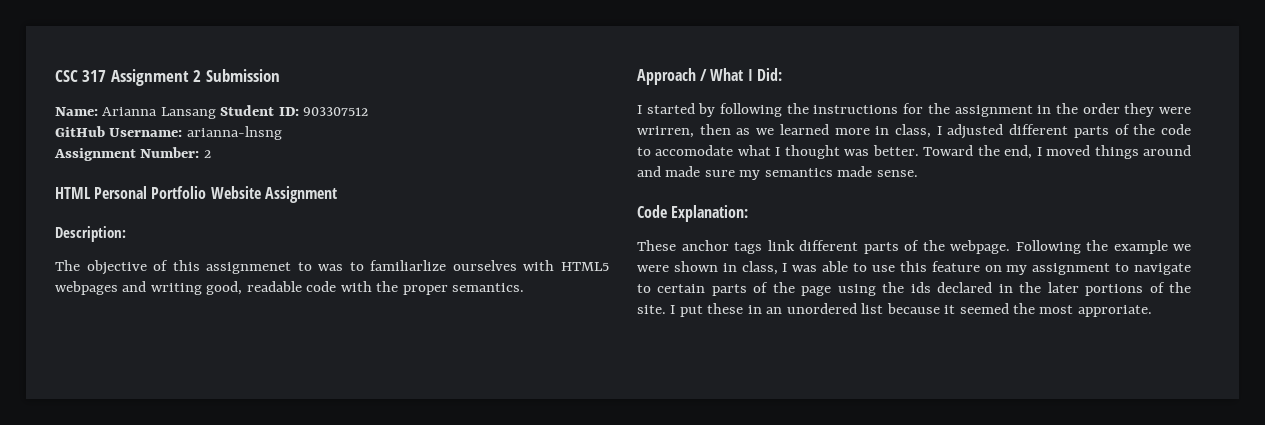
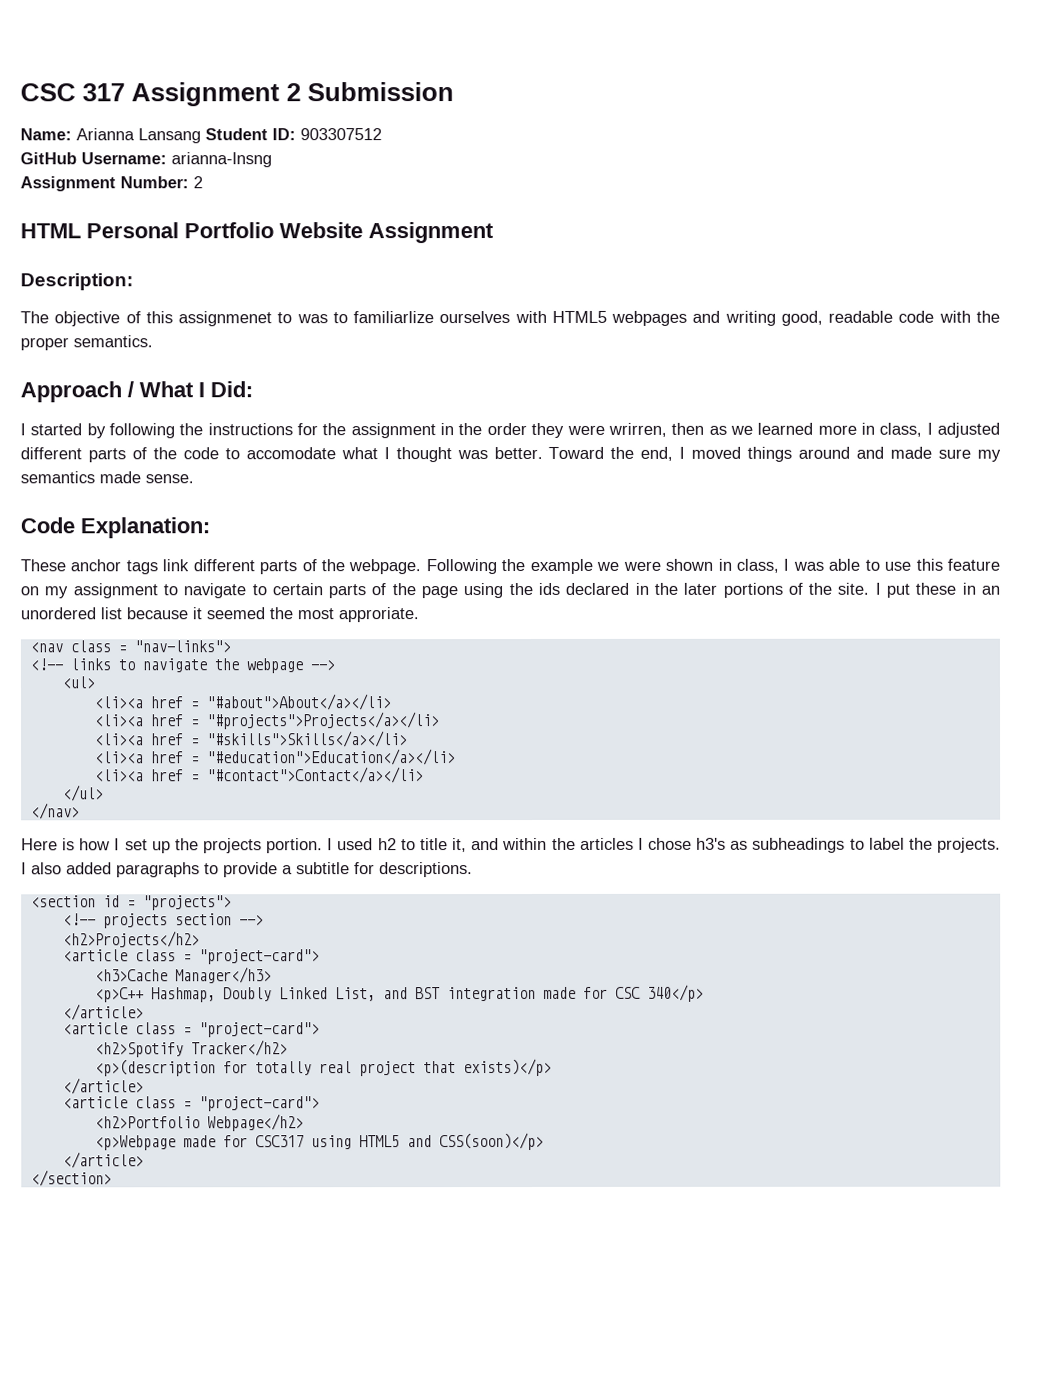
(1152, 311) none -> [29,640,231,653] [29,658,335,674] [61,676,96,689] [94,694,392,711] [94,712,440,730] [94,731,408,748] [94,749,456,766] [94,767,424,784] [62,785,104,802] [30,803,80,820] [21,837,1002,854] [21,862,473,878] [30,895,232,911] [62,913,264,929] [62,931,200,948] [62,949,320,965] [94,967,272,984] [94,984,704,1003] [62,1004,144,1021] [62,1022,320,1038] [94,1040,288,1058] [94,1058,552,1077] [62,1078,144,1095] [62,1096,320,1112] [94,1114,304,1132] [94,1132,544,1151] [62,1152,144,1169] [30,1170,112,1187] // <nav class = "nav-links"> // <!-- links to navigate the webpage --> // <ul> // <li><a href = "#about">About</a></li> // <li><a href = "#projects">Projects</a></li> // <li><a href = "#skills">Skills</a></li> // <li><a href = "#education">Education</a></li> // <li><a href = "#contact">Contact</a></li> // </ul> // </nav> // Here is how I set up the projects portion. I used h2 to title it, and within the articles I chose h3's as subheadings to label the projects. I also added paragraphs to provide a subtitle for descriptions. // <section id = "projects"> // <!-- projects section --> // <h2>Projects</h2> // <article class = "project-card"> // <h3>Cache Manager</h3> // <p>C++ Hashmap, Doubly Linked List, and BST integration made for CSC 340</p> // </article> // <article class = "project-card"> // <h2>Spotify Tracker</h2> // <p>(description for totally real project that exists)</p> // </article> // <article class = "project-card"> // <h2>Portfolio Webpage</h2> // <p>Webpage made for CSC317 using HTML5 and CSS(soon)</p> // </article> // </section>

